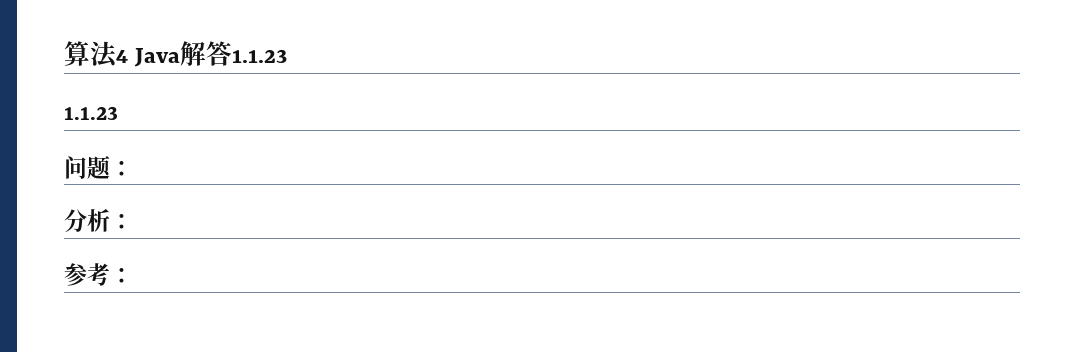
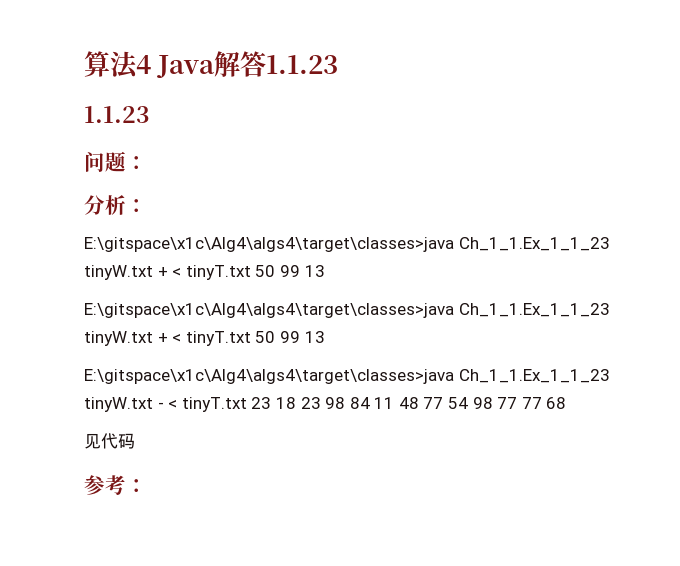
(133, 221) none -> [84,237,610,252] [84,265,325,280] [84,303,610,318] [84,331,325,346] [84,369,610,384] [84,397,567,412] [84,433,135,449] // E:\gitspace\x1c\Alg4\algs4\target\classes>java Ch_1_1.Ex_1_1_23 tinyW.txt + < tinyT.txt 50 99 13 // E:\gitspace\x1c\Alg4\algs4\target\classes>java Ch_1_1.Ex_1_1_23 tinyW.txt + < tinyT.txt 50 99 13 // E:\gitspace\x1c\Alg4\algs4\target\classes>java Ch_1_1.Ex_1_1_23 tinyW.txt - < tinyT.txt 23 18 23 98 84 11 48 77 54 98 77 77 68 // 见代码

